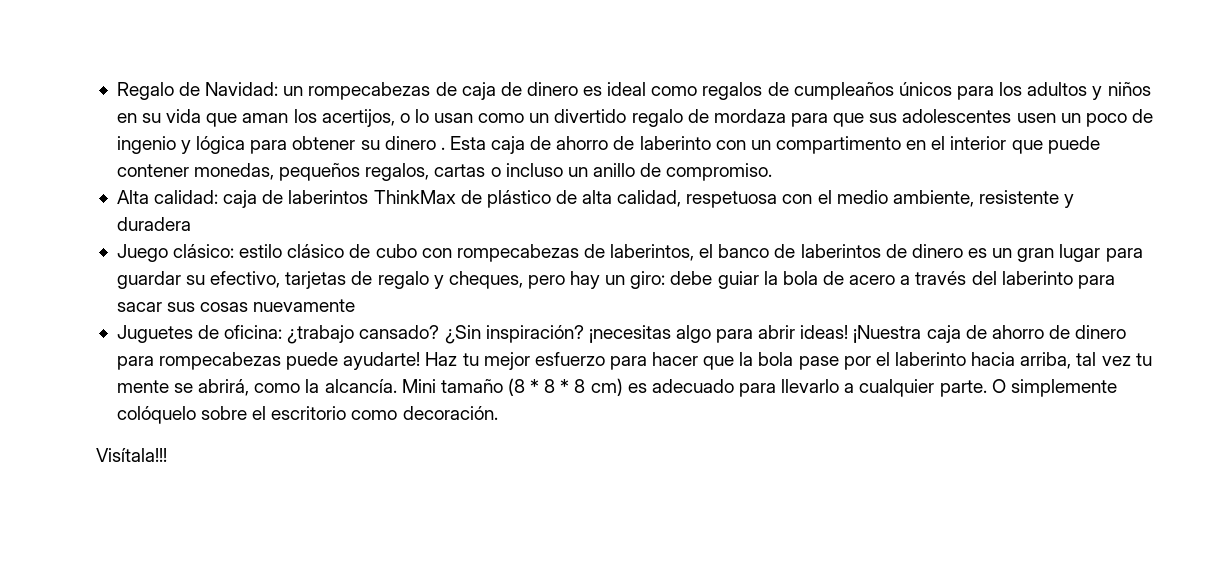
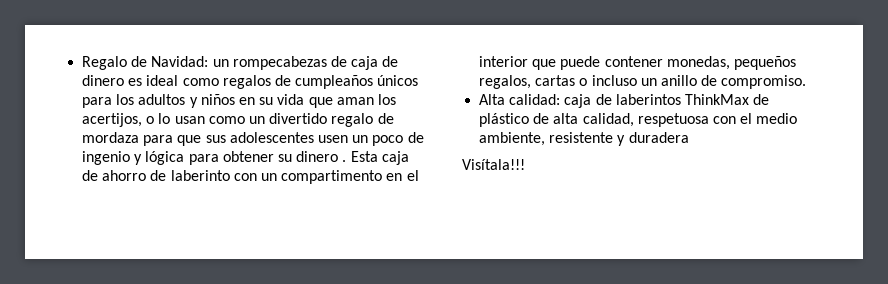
[116,244,1143,262] [116,271,1115,289] [116,299,356,312] [116,325,1127,344] [116,352,1152,370] [116,378,1117,397] [116,406,498,424] // Juego clásico: estilo clásico de cubo con rompecabezas de laberintos, el banco de laberintos de dinero es un gran lugar para guardar su efectivo, tarjetas de regalo y cheques, pero hay un giro: debe guiar la bola de acero a través del laberinto para sacar sus cosas nuevamente // Juguetes de oficina: ¿trabajo cansado? ¿Sin inspiración? ¡necesitas algo para abrir ideas! ¡Nuestra caja de ahorro de dinero para rompecabezas puede ayudarte! Haz tu mejor esfuerzo para hacer que la bola pase por el laberinto hacia arriba, tal vez tu mente se abrirá, como la alcancía. Mini tamaño (8 * 8 * 8 cm) es adecuado para llevarlo a cualquier parte. O simplemente colóquelo sobre el escritorio como decoración. -> (689, 137) none

